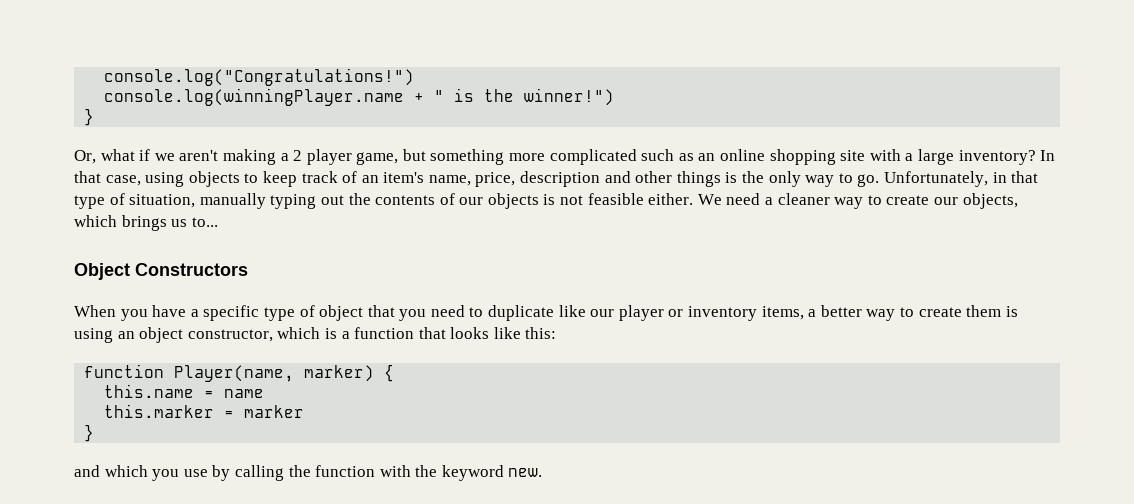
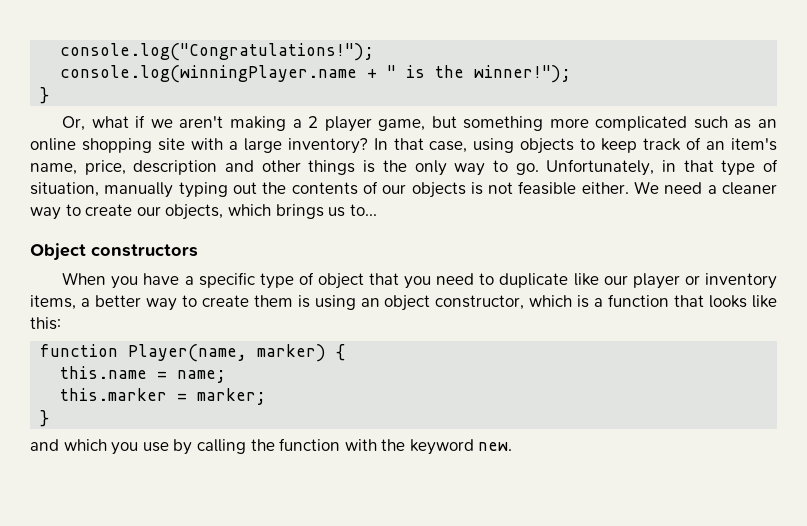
[104,68,415,86] console.log("Congratulations!") -> [60,43,375,61] console.log("Congratulations!");
[524,88,615,106] winner!") -> [474,65,572,83] winner!");
[135,263,248,276] Constructors -> [91,244,198,257] constructors
[224,389,265,398] name -> [177,370,227,383] name;
[244,405,305,418] marker -> [197,388,267,405] marker;

